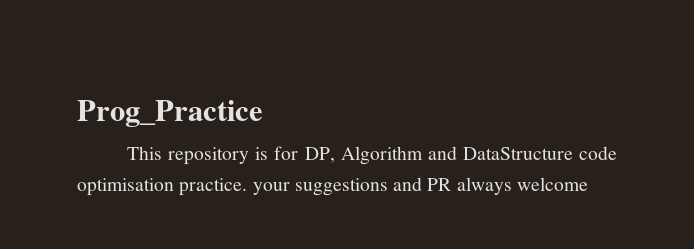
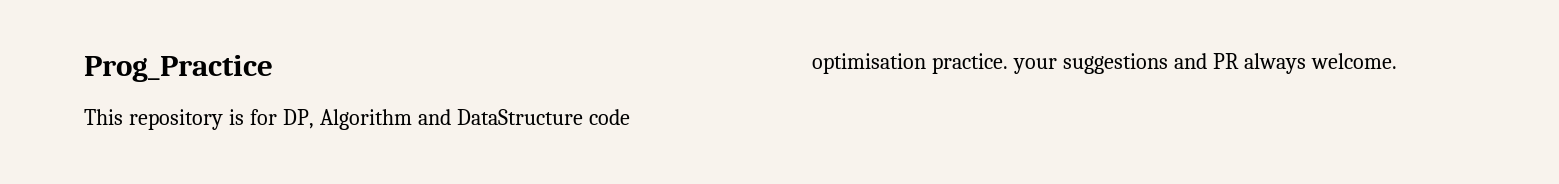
[516,177,588,191] welcome -> [1310,53,1397,69] welcome.

